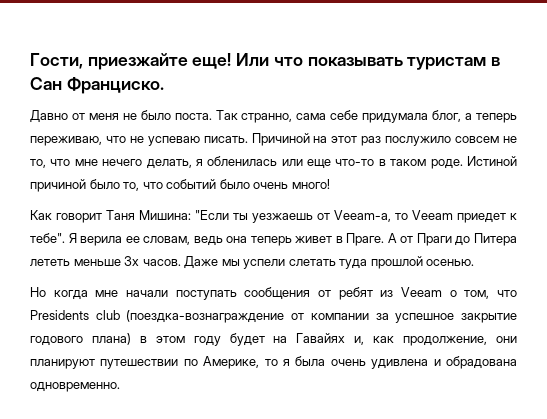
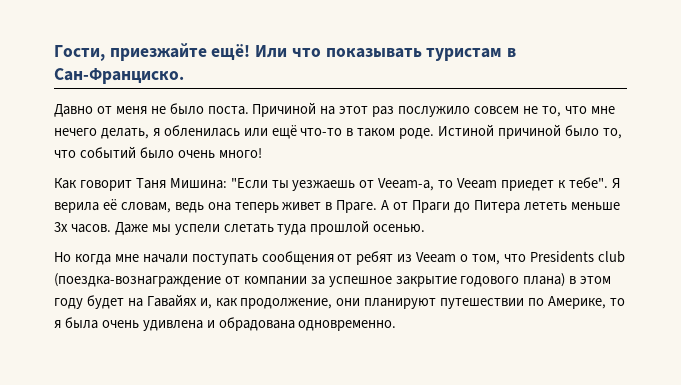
[192,53,232,69] еще! -> [211,44,251,61] ещё!
[30,77,164,94] Сан Франциско. -> [54,68,184,84] Сан-Франциско.
[215,110,517,123] [30,136,248,146] Так странно, сама себе придумала блог, а теперь переживаю, что не успеваю писать. -> (249, 110) none
[307,159,332,169] еще -> [271,125,297,139] ещё
[125,236,140,243] ее -> [102,199,117,210] её

